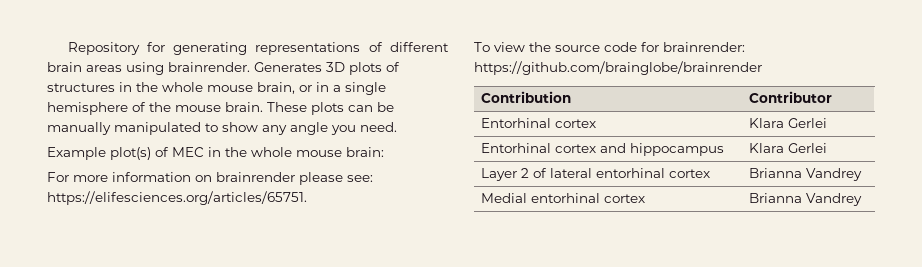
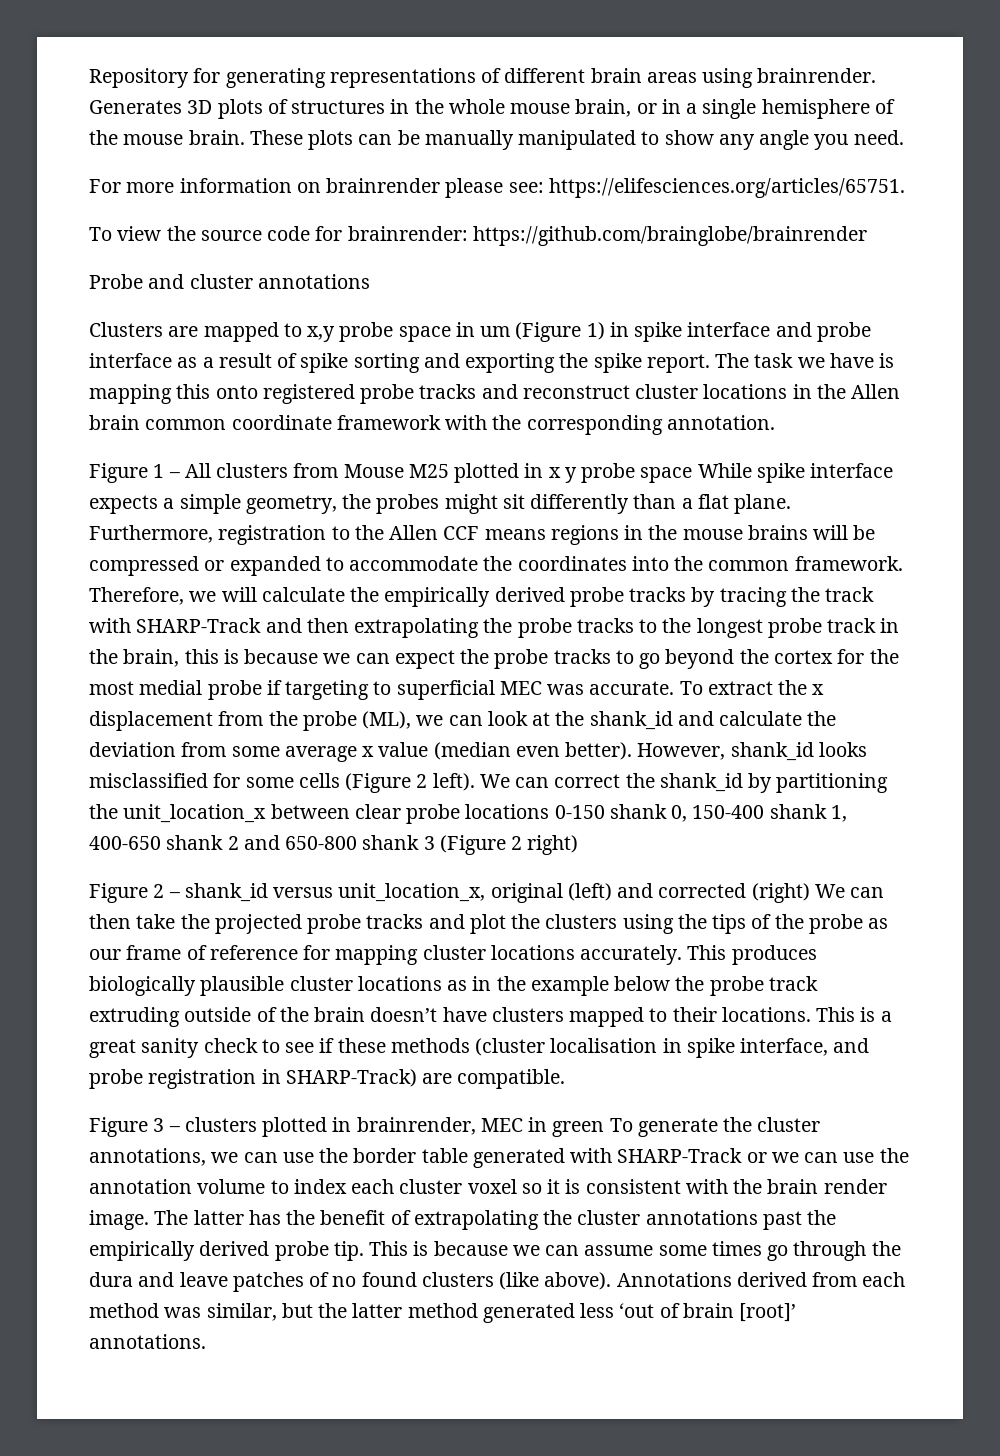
[47,147,384,160] // Example plot(s) of MEC in the whole mouse brain: -> (904, 137) none
[481,91,572,103] [749,91,833,103] [481,118,597,128] [749,118,828,128] [481,143,725,156] [749,143,828,153] [481,168,711,181] [749,168,863,181] [481,193,646,203] [749,193,863,206] // Contribution | Contributor // Entorhinal cortex | Klara Gerlei // Entorhinal cortex and hippocampus | Klara Gerlei // Layer 2 of lateral entorhinal cortex | Brianna Vandrey // Medial entorhinal cortex | Brianna Vandrey -> [89,274,370,289] [89,322,871,342] [89,353,895,373] [89,384,901,404] [89,415,775,435] [89,463,894,483] [89,494,792,514] [89,525,876,545] [89,556,903,576] [89,587,875,607] [89,618,900,638] [89,649,899,669] [89,680,825,700] [89,711,837,731] [89,742,867,762] [89,773,889,793] [89,804,847,824] [89,835,579,855] [89,883,885,903] [89,914,889,934] [89,945,817,965] [89,976,818,996] [89,1007,892,1027] [89,1038,870,1058] [89,1069,566,1089] [89,1117,821,1137] [89,1148,909,1168] [89,1179,887,1194] [89,1210,837,1230] [89,1241,901,1261] [89,1272,906,1292] [89,1303,797,1323] [89,1334,206,1349] // Probe and cluster annotations // Clusters are mapped to x,y probe space in um (Figure 1) in spike interface and probe interface as a result of spike sorting and exporting the spike report. The task we have is mapping this onto registered probe tracks and reconstruct cluster locations in the Allen brain common coordinate framework with the corresponding annotation. // Figure 1 – All clusters from Mouse M25 plotted in x y probe space While spike interface expects a simple geometry, the probes might sit differently than a flat plane. Furthermore, registration to the Allen CCF means regions in the mouse brains will be compressed or expanded to accommodate the coordinates into the common framework. Therefore, we will calculate the empirically derived probe tracks by tracing the track with SHARP-Track and then extrapolating the probe tracks to the longest probe track in the brain, this is because we can expect the probe tracks to go beyond the cortex for the most medial probe if targeting to superficial MEC was accurate. To extract the x displacement from the probe (ML), we can look at the shank_id and calculate the deviation from some average x value (median even better). However, shank_id looks misclassified for some cells (Figure 2 left). We can correct the shank_id by partitioning the unit_location_x between clear probe locations 0-150 shank 0, 150-400 shank 1, 400-650 shank 2 and 650-800 shank 3 (Figure 2 right) // Figure 2 – shank_id versus unit_location_x, original (left) and corrected (right) We can then take the projected probe tracks and plot the clusters using the tips of the probe as our frame of reference for mapping cluster locations accurately. This produces biologically plausible cluster locations as in the example below the probe track extruding outside of the brain doesn’t have clusters mapped to their locations. This is a great sanity check to see if these methods (cluster localisation in spike interface, and probe registration in SHARP-Track) are compatible. // Figure 3 – clusters plotted in brainrender, MEC in green To generate the cluster annotations, we can use the border table generated with SHARP-Track or we can use the annotation volume to index each cluster voxel so it is consistent with the brain render image. The latter has the benefit of extrapolating the cluster annotations past the empirically derived probe tip. This is because we can assume some times go through the dura and leave patches of no found clusters (like above). Annotations derived from each method was similar, but the latter method generated less ‘out of brain [root]’ annotations.

